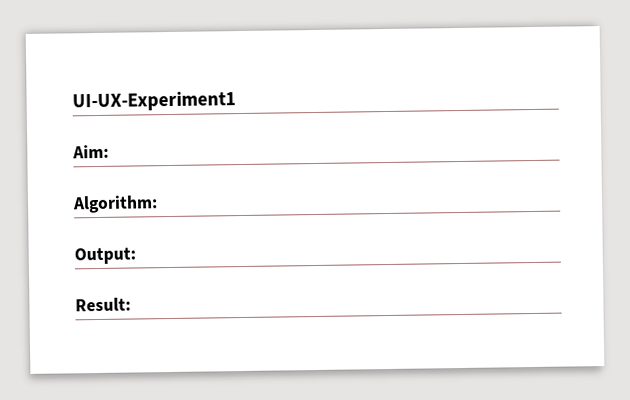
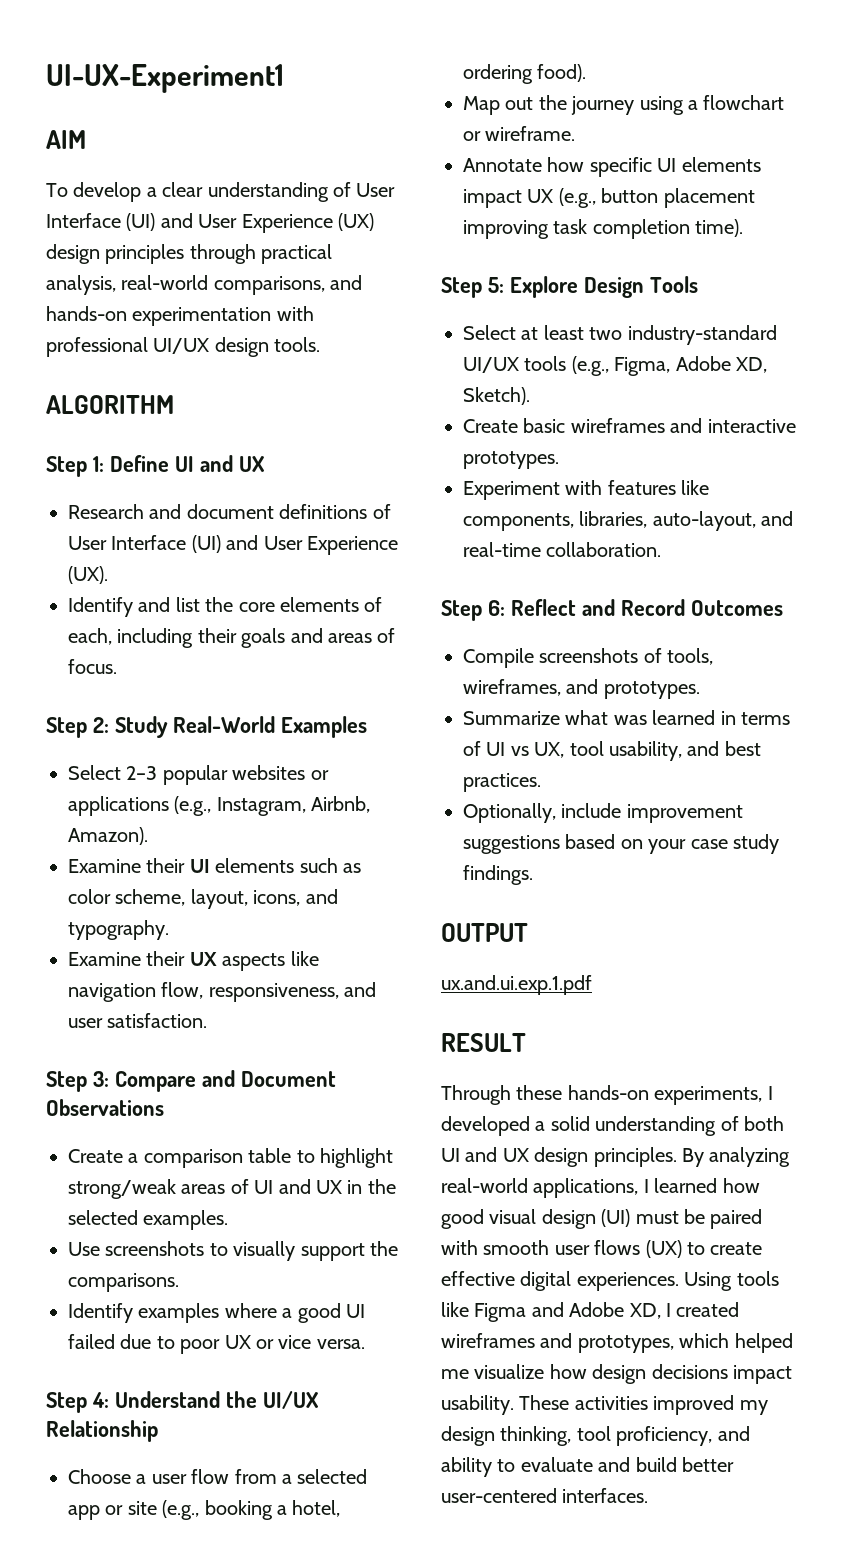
[72,144,109,159] [72,195,158,214] [74,247,136,265] [75,297,131,312] Aim: // Algorithm: // Output: // Result: -> [46,130,86,149] [46,182,396,202] [46,213,374,233] [46,244,333,264] [46,275,363,295] [46,306,314,326] [46,337,321,357] [46,395,174,414] [46,455,265,477] [68,504,391,519] [68,535,398,555] [68,566,108,584] [68,597,383,617] [68,628,396,648] [68,659,117,674] [46,716,367,738] [68,765,329,785] [68,796,371,816] [68,827,148,845] [68,858,361,873] [68,889,338,909] [68,920,169,940] [68,951,319,971] [68,982,377,1002] [68,1013,208,1028] [46,1070,336,1092] [46,1099,164,1116] [68,1148,393,1168] [68,1179,396,1199] [68,1210,229,1230] [68,1241,398,1261] [68,1273,179,1292] [68,1303,365,1323] [68,1334,365,1354] [46,1391,319,1413] [46,1420,158,1442] [68,1469,368,1484] [68,1500,341,1520] [463,64,587,84] [463,95,785,115] [463,126,576,141] [463,157,761,177] [463,188,755,208] [463,219,744,239] [441,276,698,298] [463,325,777,345] [463,356,767,376] [463,387,530,405] [463,418,796,433] [463,451,559,469] [463,480,710,500] [463,511,794,531] [463,542,662,557] [441,599,783,621] [463,648,714,668] [463,679,700,699] [463,710,790,725] [463,741,761,761] [463,773,541,792] [463,803,743,823] [463,834,779,854] [463,865,533,885] [441,923,528,942] [441,975,592,995] [441,1033,526,1052] [441,1085,773,1105] [441,1116,784,1136] [441,1147,791,1167] [441,1178,760,1198] [441,1209,763,1229] [441,1240,763,1258] [441,1271,779,1291] [441,1302,740,1322] [441,1333,793,1353] [441,1364,792,1384] [441,1395,768,1415] [441,1426,750,1446] [441,1457,734,1477] [441,1488,649,1503] AIM // To develop a clear understanding of User Interface (UI) and User Experience (UX) design principles through practical analysis, real-world comparisons, and hands-on experimentation with professional UI/UX design tools. // ALGORITHM // Step 1: Define UI and UX // Research and document definitions of User Interface (UI) and User Experience (UX). // Identify and list the core elements of each, including their goals and areas of focus. // Step 2: Study Real-World Examples // Select 2–3 popular websites or applications (e.g., Instagram, Airbnb, Amazon). // Examine their UI elements such as color scheme, layout, icons, and typography. // Examine their UX aspects like navigation flow, responsiveness, and user satisfaction. // Step 3: Compare and Document Observations // Create a comparison table to highlight strong/weak areas of UI and UX in the selected examples. // Use screenshots to visually support the comparisons. // Identify examples where a good UI failed due to poor UX or vice versa. // Step 4: Understand the UI/UX Relationship // Choose a user flow from a selected app or site (e.g., booking a hotel, ordering food). // Map out the journey using a flowchart or wireframe. // Annotate how specific UI elements impact UX (e.g., button placement improving task completion time). // Step 5: Explore Design Tools // Select at least two industry-standard UI/UX tools (e.g., Figma, Adobe XD, Sketch). // Create basic wireframes and interactive prototypes. // Experiment with features like components, libraries, auto-layout, and real-time collaboration. // Step 6: Reflect and Record Outcomes // Compile screenshots of tools, wireframes, and prototypes. // Summarize what was learned in terms of UI vs UX, tool usability, and best practices. // Optionally, include improvement suggestions based on your case study findings. // OUTPUT // ux.and.ui.exp.1.pdf // RESULT // Through these hands-on experiments, I developed a solid understanding of both UI and UX design principles. By analyzing real-world applications, I learned how good visual design (UI) must be paired with smooth user flows (UX) to create effective digital experiences. Using tools like Figma and Adobe XD, I created wireframes and prototypes, which helped me visualize how design decisions impact usability. These activities improved my design thinking, tool proficiency, and ability to evaluate and build better user-centered interfaces.

